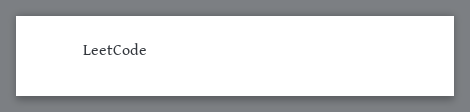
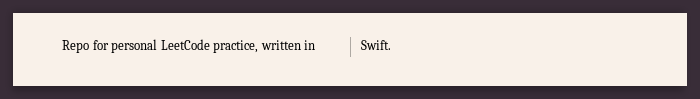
[83,43,147,55] LeetCode -> [62,39,391,53] Repo for personal LeetCode practice, written in Swift.

